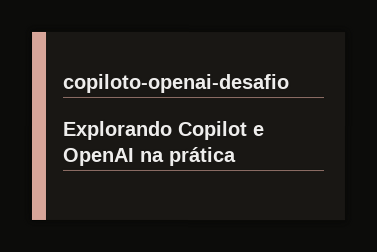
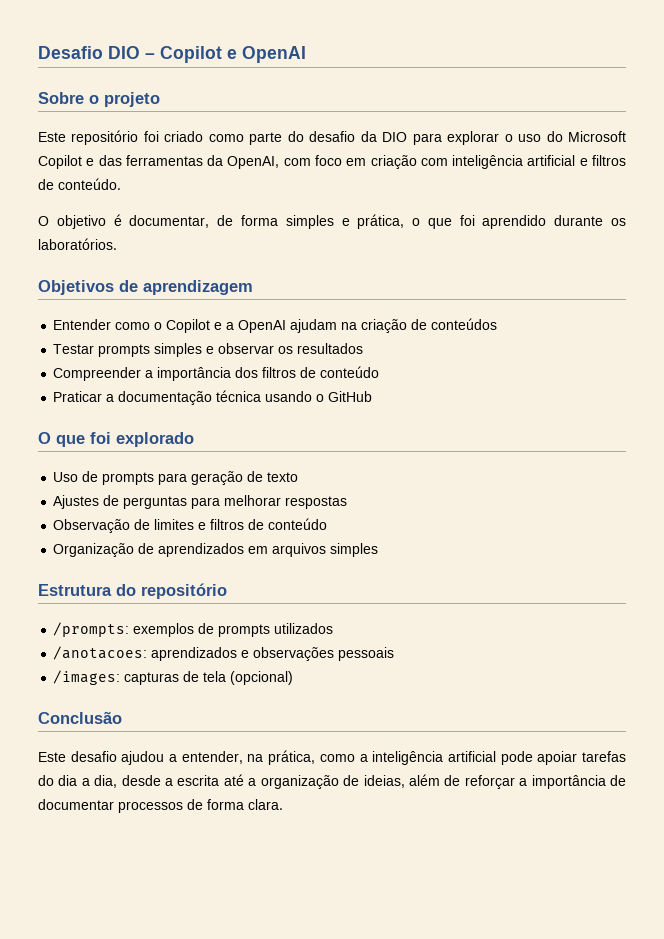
[63,73,290,94] [62,120,173,140] copiloto-openai-desafio // Explorando -> [38,46,155,59] Desafio DIO –
[139,146,236,167] na prática -> [38,92,160,107] [38,130,626,145] [38,155,626,169] [38,178,121,190] [38,214,626,229] [38,238,117,250] [38,280,253,295] [53,318,498,333] [53,343,364,357] [53,366,380,381] [53,390,373,405] [38,432,194,447] [53,471,299,485] [53,495,348,509] [53,518,328,533] [53,543,379,557] [38,583,227,599] [53,622,334,637] [53,646,395,661] [53,670,294,685] [38,711,122,724] [38,750,626,765] [38,774,627,789] [38,799,283,813] // Sobre o projeto // Este repositório foi criado como parte do desafio da DIO para explorar o uso do Microsoft Copilot e das ferramentas da OpenAI, com foco em criação com inteligência artificial e filtros de conteúdo. // O objetivo é documentar, de forma simples e prática, o que foi aprendido durante os laboratórios. // Objetivos de aprendizagem // Entender como o Copilot e a OpenAI ajudam na criação de conteúdos // Testar prompts simples e observar os resultados // Compreender a importância dos filtros de conteúdo // Praticar a documentação técnica usando o GitHub // O que foi explorado // Uso de prompts para geração de texto // Ajustes de perguntas para melhorar respostas // Observação de limites e filtros de conteúdo // Organização de aprendizados em arquivos simples // Estrutura do repositório // /prompts: exemplos de prompts utilizados // /anotacoes: aprendizados e observações pessoais // /images: capturas de tela (opcional) // Conclusão // Este desafio ajudou a entender, na prática, como a inteligência artificial pode apoiar tarefas do dia a dia, desde a escrita até a organização de ideias, além de reforçar a importância de documentar processos de forma clara.

